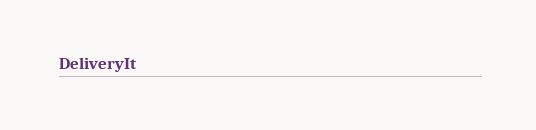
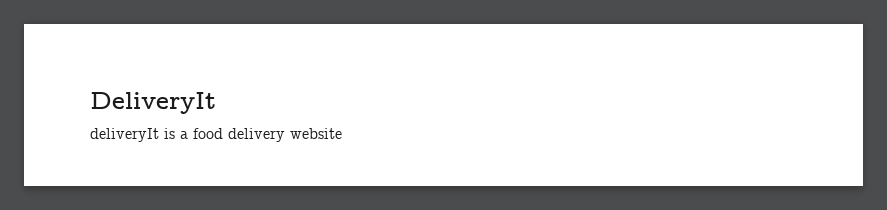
(137, 64) none -> [90,128,342,142] // deliveryIt is a food delivery website

